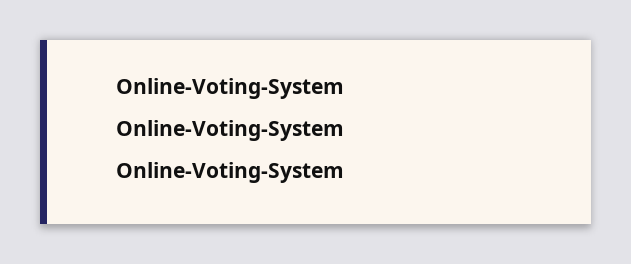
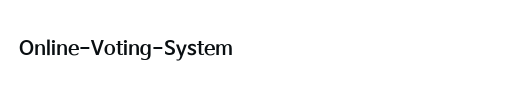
[116,78,344,99] [116,120,344,141] [116,162,344,183] Online-Voting-System // Online-Voting-System // Online-Voting-System -> [19,39,233,61] Online-Voting-System

